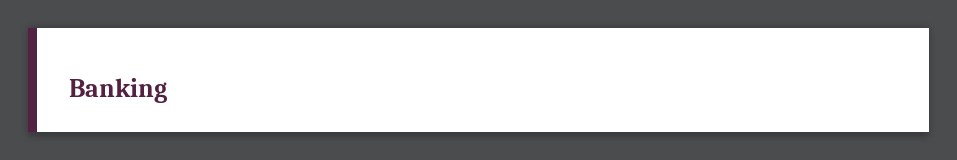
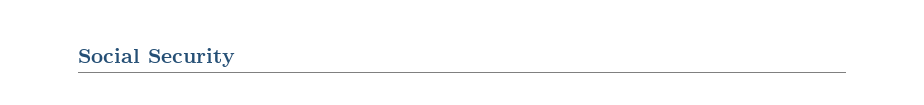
[69,78,167,103] Banking -> [78,48,235,67] Social Security

